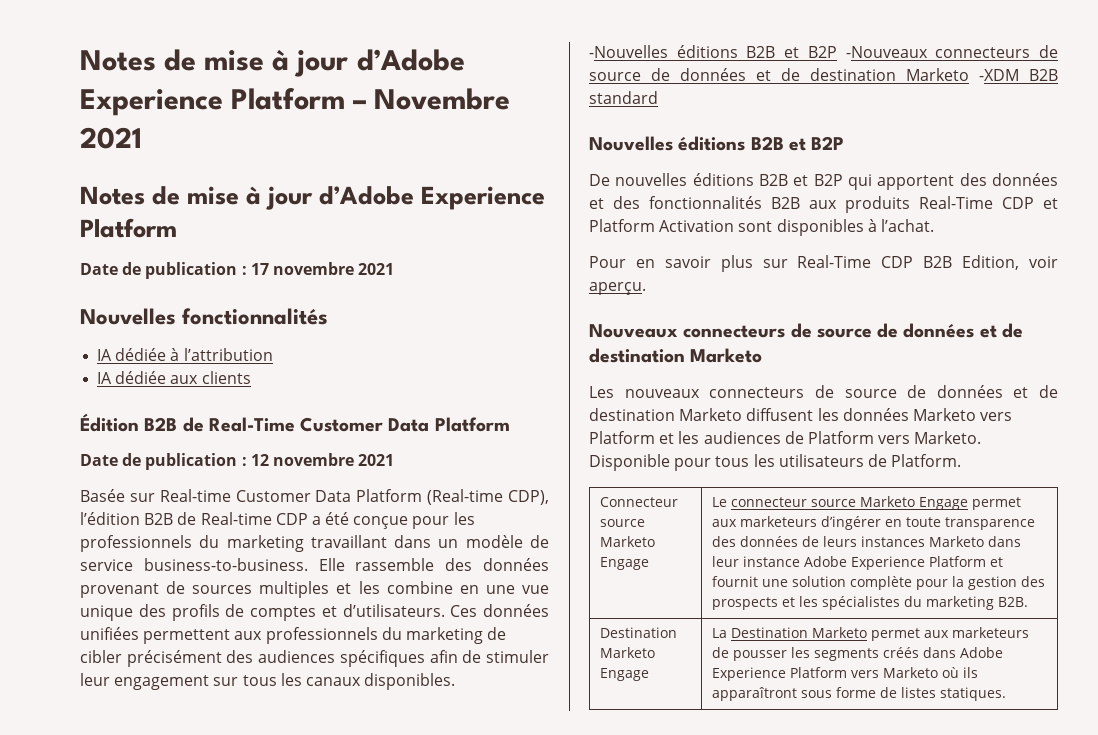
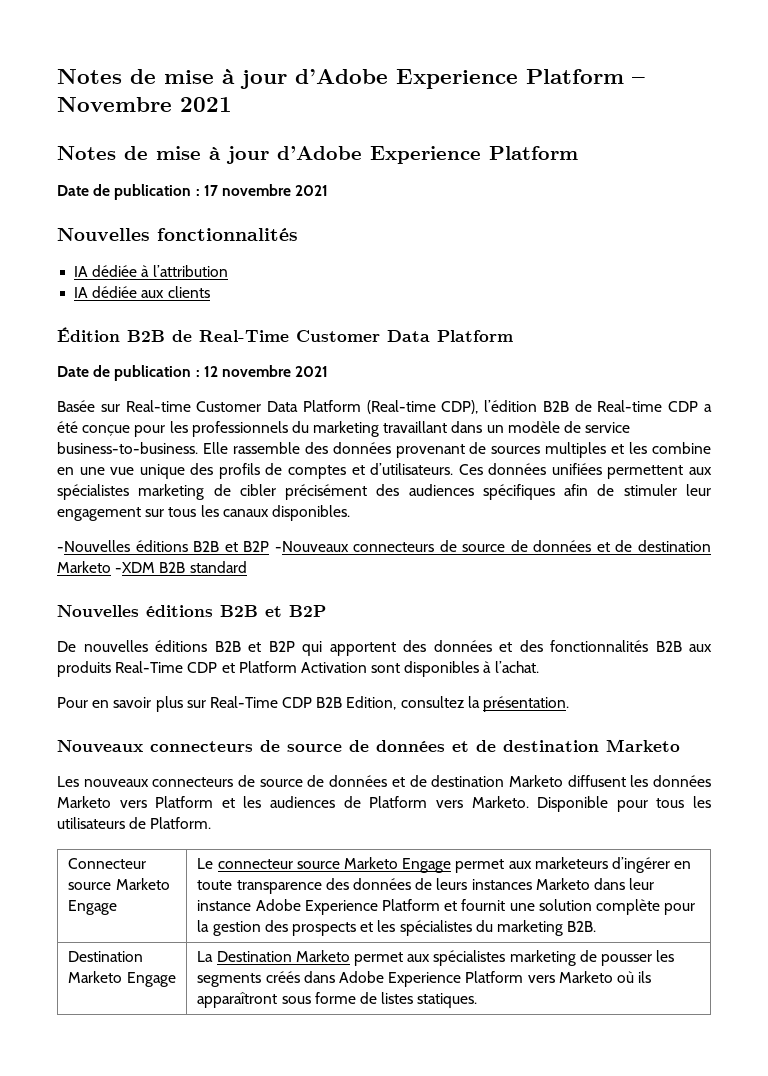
[265,627,402,644] professionnels du -> [57,484,129,500] spécialistes
[1029,256,1058,268] [589,282,646,295] voir aperçu. -> [400,696,570,712] consultez la présentation.
[951,627,1029,638] marketeurs -> [433,950,576,966] spécialistes marketing

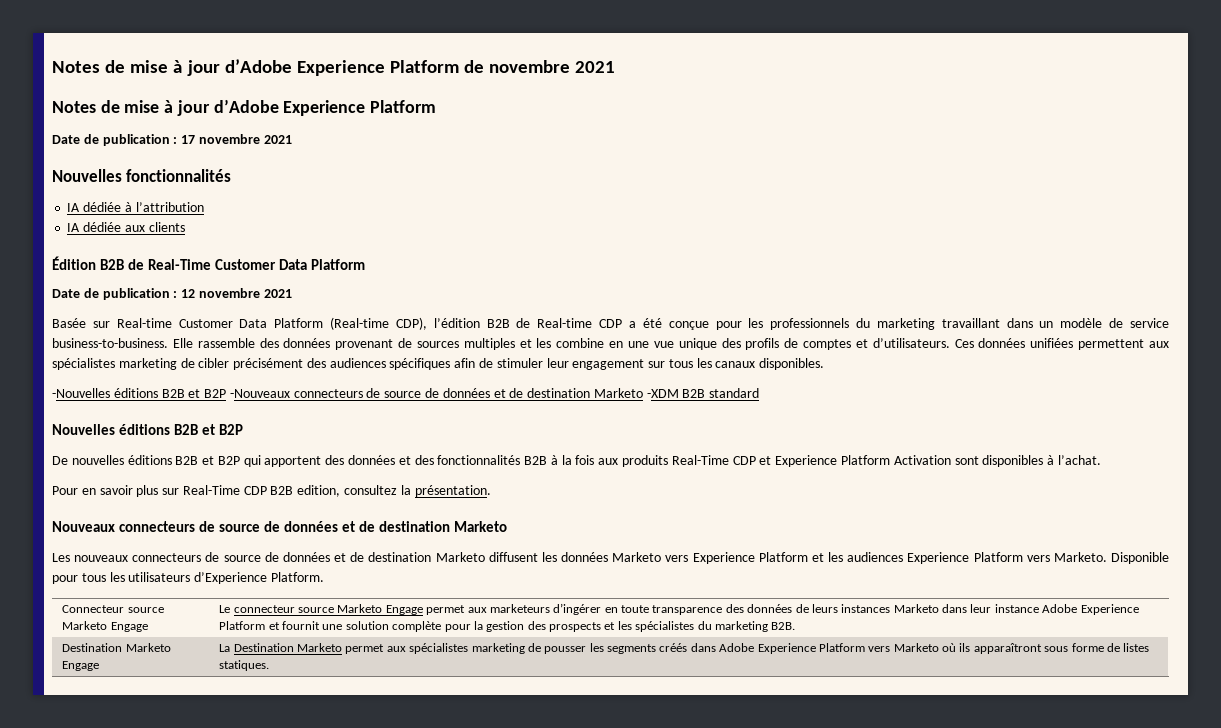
[57,68,645,89] [57,97,172,112] Notes de mise à jour d’Adobe Experience Platform – Novembre -> [52,59,571,76] Notes de mise à jour d’Adobe Experience Platform de novembre
(682, 646) none -> [550,455,595,465] à la fois
(235, 668) none -> [775,455,838,467] Experience
[346,696,397,710] Edition, -> [297,485,341,497] edition,
(147, 804) none -> [692,552,755,564] Experience
[343,796,361,808] de -> [907,552,970,564] Experience
[129,817,147,829] de -> [194,572,268,584] d’Experience

